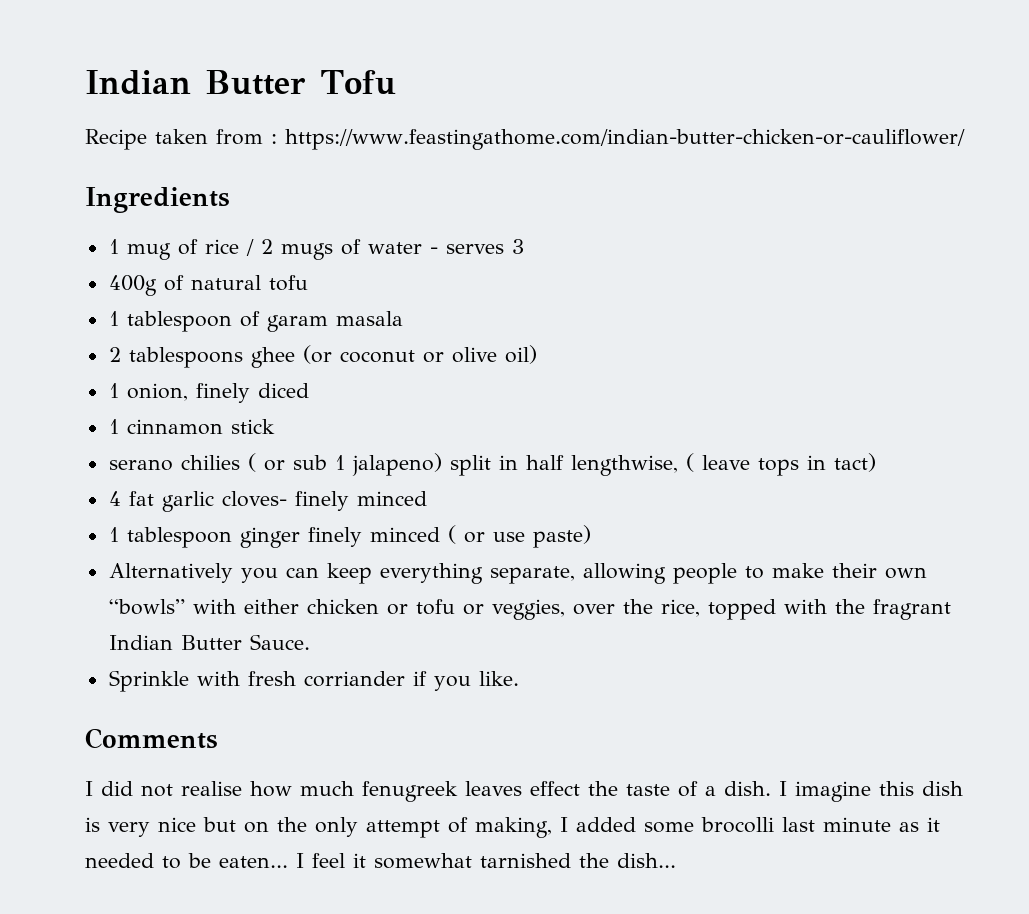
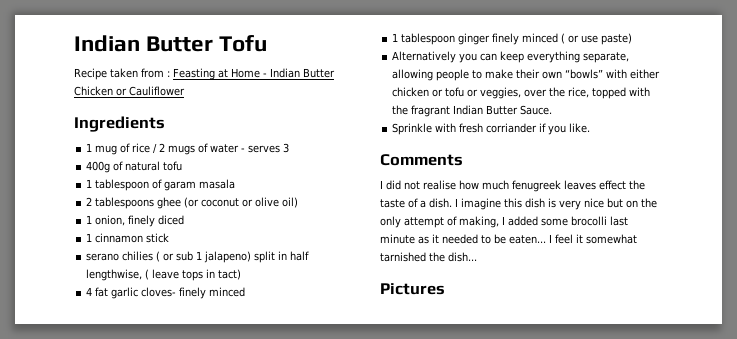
[285,129,965,150] https://www.feastingathome.com/indian-butter-chicken-or-cauliflower/ -> [173,68,335,80] [74,86,185,96] Feasting at Home - Indian Butter Chicken or Cauliflower
(676, 860) none -> [380,283,445,295] // Pictures

